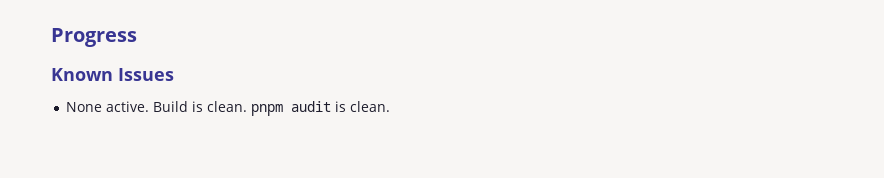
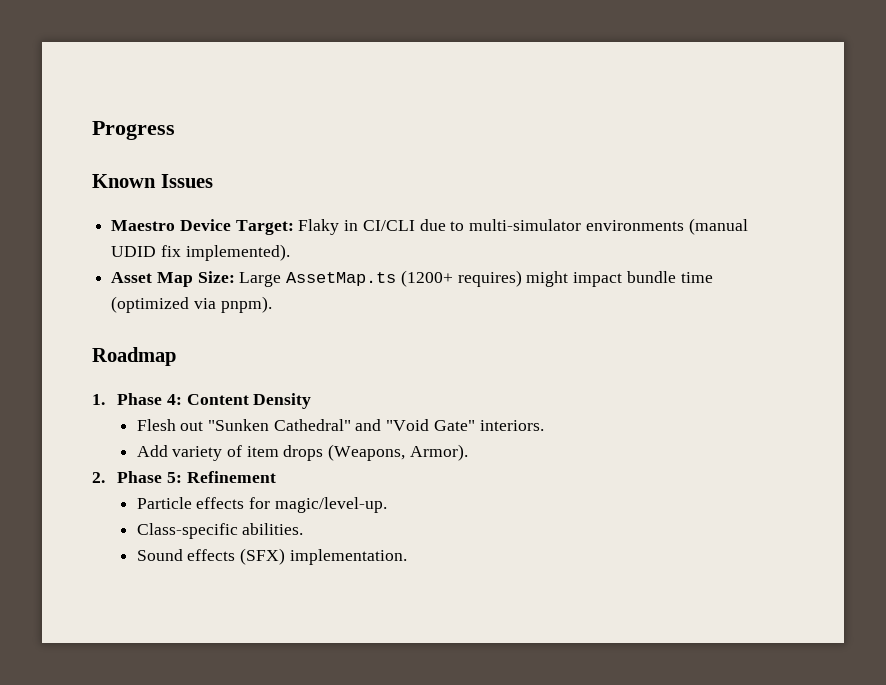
[66,101,391,116] None active. Build is clean. pnpm audit is clean. -> [111,218,748,235] [111,244,290,261] [111,270,713,287] [111,296,272,313] [92,347,176,366] [92,393,312,409] [136,419,544,431] [136,444,468,461] [92,471,276,483] [136,497,387,513] [136,523,304,539] [136,548,407,565] Maestro Device Target: Flaky in CI/CLI due to multi-simulator environments (manual UDID fix implemented). // Asset Map Size: Large AssetMap.ts (1200+ requires) might impact bundle time (optimized via pnpm). // Roadmap // 1. Phase 4: Content Density // Flesh out "Sunken Cathedral" and "Void Gate" interiors. // Add variety of item drops (Weapons, Armor). // 2. Phase 5: Refinement // Particle effects for magic/level-up. // Class-specific abilities. // Sound effects (SFX) implementation.

